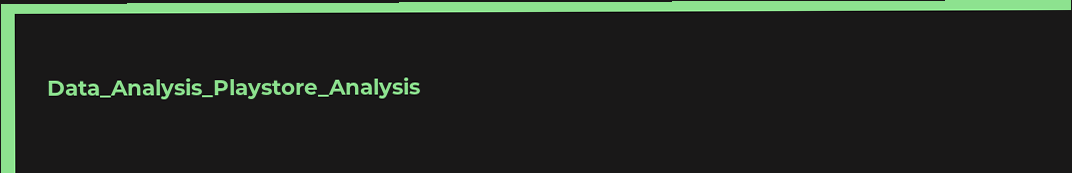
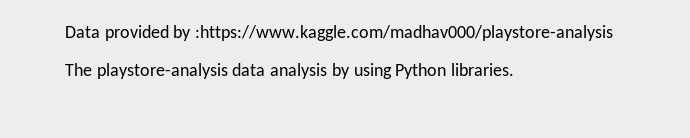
[46,77,421,100] Data_Analysis_Playstore_Analysis -> [65,25,614,41] [65,63,515,79] Data provided by :https://www.kaggle.com/madhav000/playstore-analysis // The playstore-analysis data analysis by using Python libraries.

